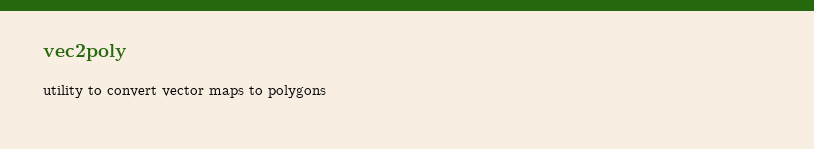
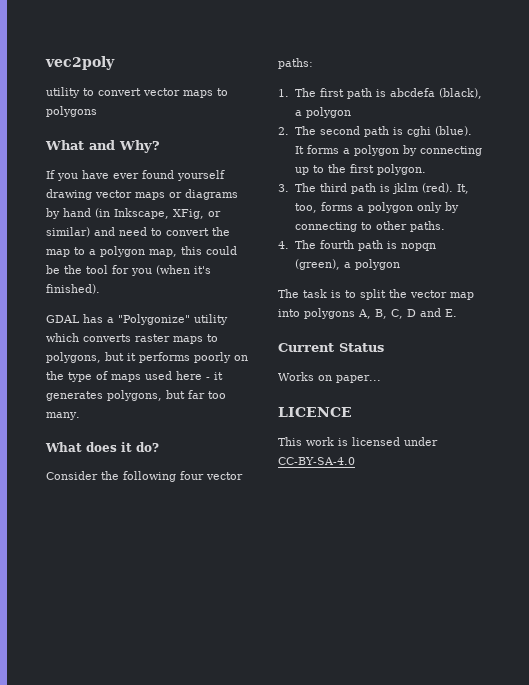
(326, 91) none -> [45,140,160,153] [46,170,225,181] [46,189,238,200] [46,208,221,219] [46,227,230,237] [46,246,237,257] [46,265,211,276] [46,284,100,294] [46,314,228,325] [46,333,218,344] [46,352,248,363] [46,371,223,382] [46,390,226,401] [46,412,80,420] [45,442,159,452] [46,471,243,482] [278,58,313,69] [278,88,482,99] [294,107,351,118] [278,126,472,137] [294,145,482,156] [294,164,426,175] [278,183,469,194] [294,202,459,213] [294,221,445,232] [278,240,436,251] [294,259,400,270] [278,289,474,300] [278,308,457,319] [278,343,384,352] [278,372,381,383] [278,407,352,417] [278,437,438,446] [278,457,355,465] // What and Why? // If you have ever found yourself drawing vector maps or diagrams by hand (in Inkscape, XFig, or similar) and need to convert the map to a polygon map, this could be the tool for you (when it's finished). // GDAL has a "Polygonize" utility which converts raster maps to polygons, but it performs poorly on the type of maps used here - it generates polygons, but far too many. // What does it do? // Consider the following four vector paths: // 1. The first path is abcdefa (black), a polygon // 2. The second path is cghi (blue). It forms a polygon by connecting up to the first polygon. // 3. The third path is jklm (red). It, too, forms a polygon only by connecting to other paths. // 4. The fourth path is nopqn (green), a polygon // The task is to split the vector map into polygons A, B, C, D and E. // Current Status // Works on paper... // LICENCE // This work is licensed under CC-BY-SA-4.0

